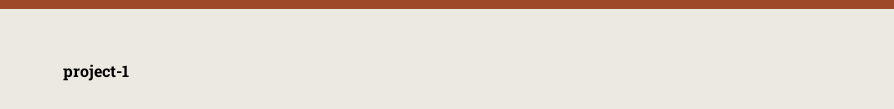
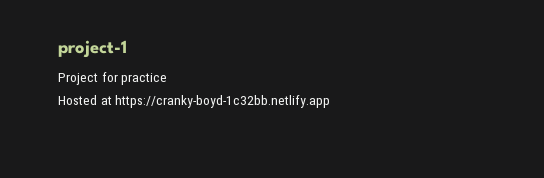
(129, 72) none -> [58,72,168,85] [58,95,331,108] // Project for practice // Hosted at https://cranky-boyd-1c32bb.netlify.app

